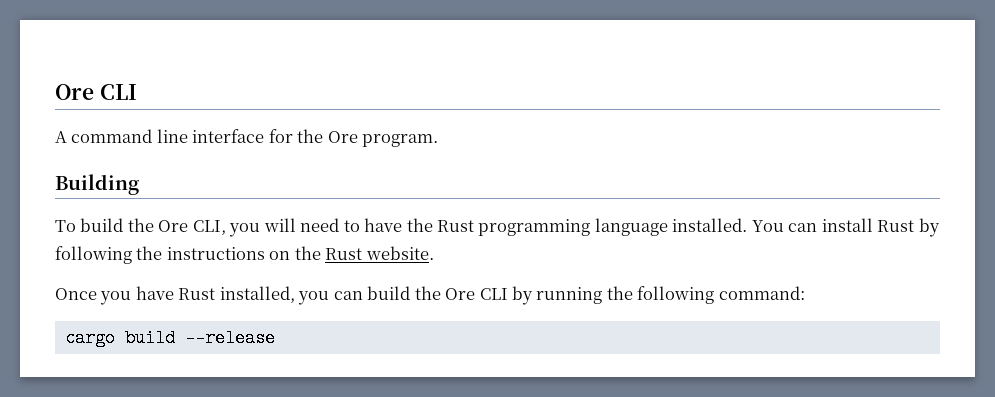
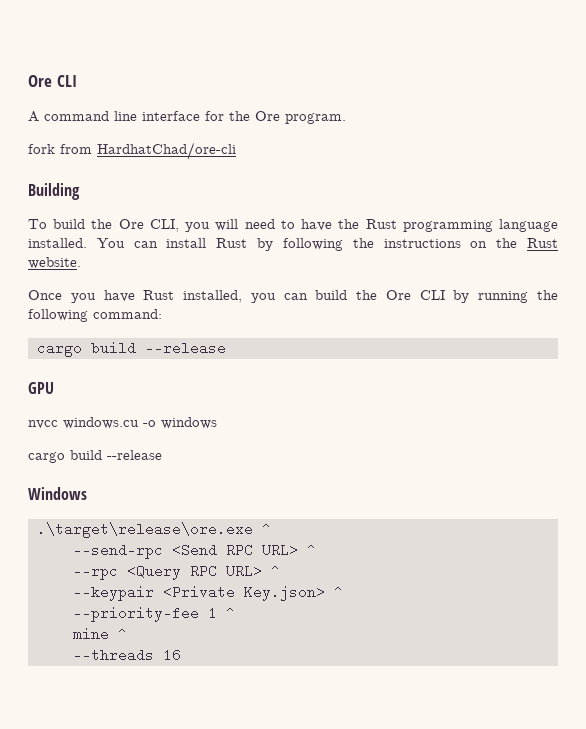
(439, 140) none -> [28,142,236,160] // fork from HardhatChad/ore-cli
(275, 338) none -> [28,382,54,394] [28,417,217,429] [28,450,162,463] [28,487,87,500] [37,522,271,538] [73,543,316,559] [73,564,280,580] [73,585,343,601] [73,606,235,622] [73,627,127,641] [73,648,181,662] // GPU // nvcc windows.cu -o windows // cargo build --release // Windows // .\target\release\ore.exe ^ // --send-rpc <Send RPC URL> ^ // --rpc <Query RPC URL> ^ // --keypair <Private Key.json> ^ // --priority-fee 1 ^ // mine ^ // --threads 16

